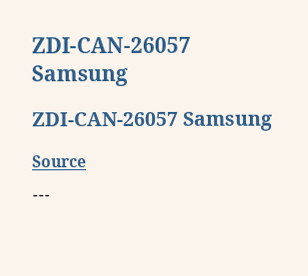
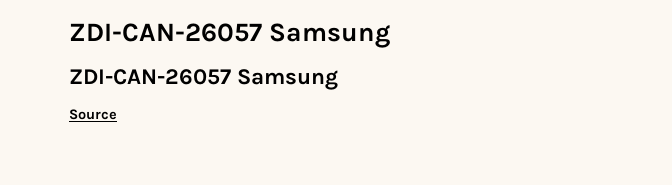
[32,194,51,201] // --- -> (117, 114) none

